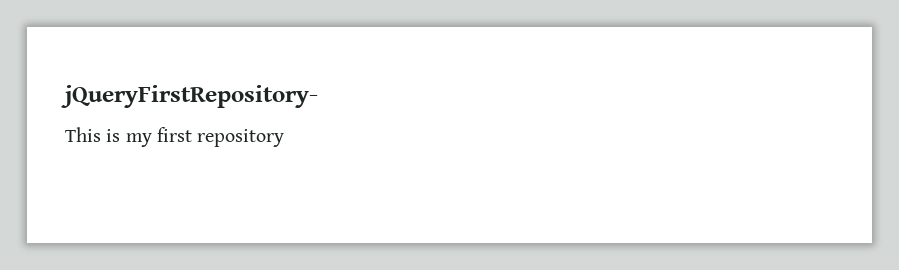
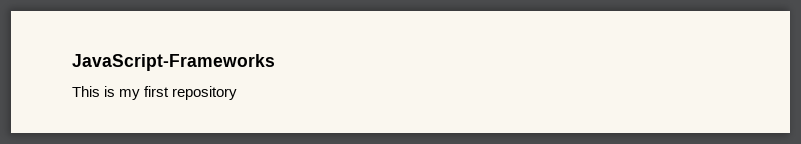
[61,85,318,108] jQueryFirstRepository- -> [72,54,275,71] JavaScript-Frameworks

